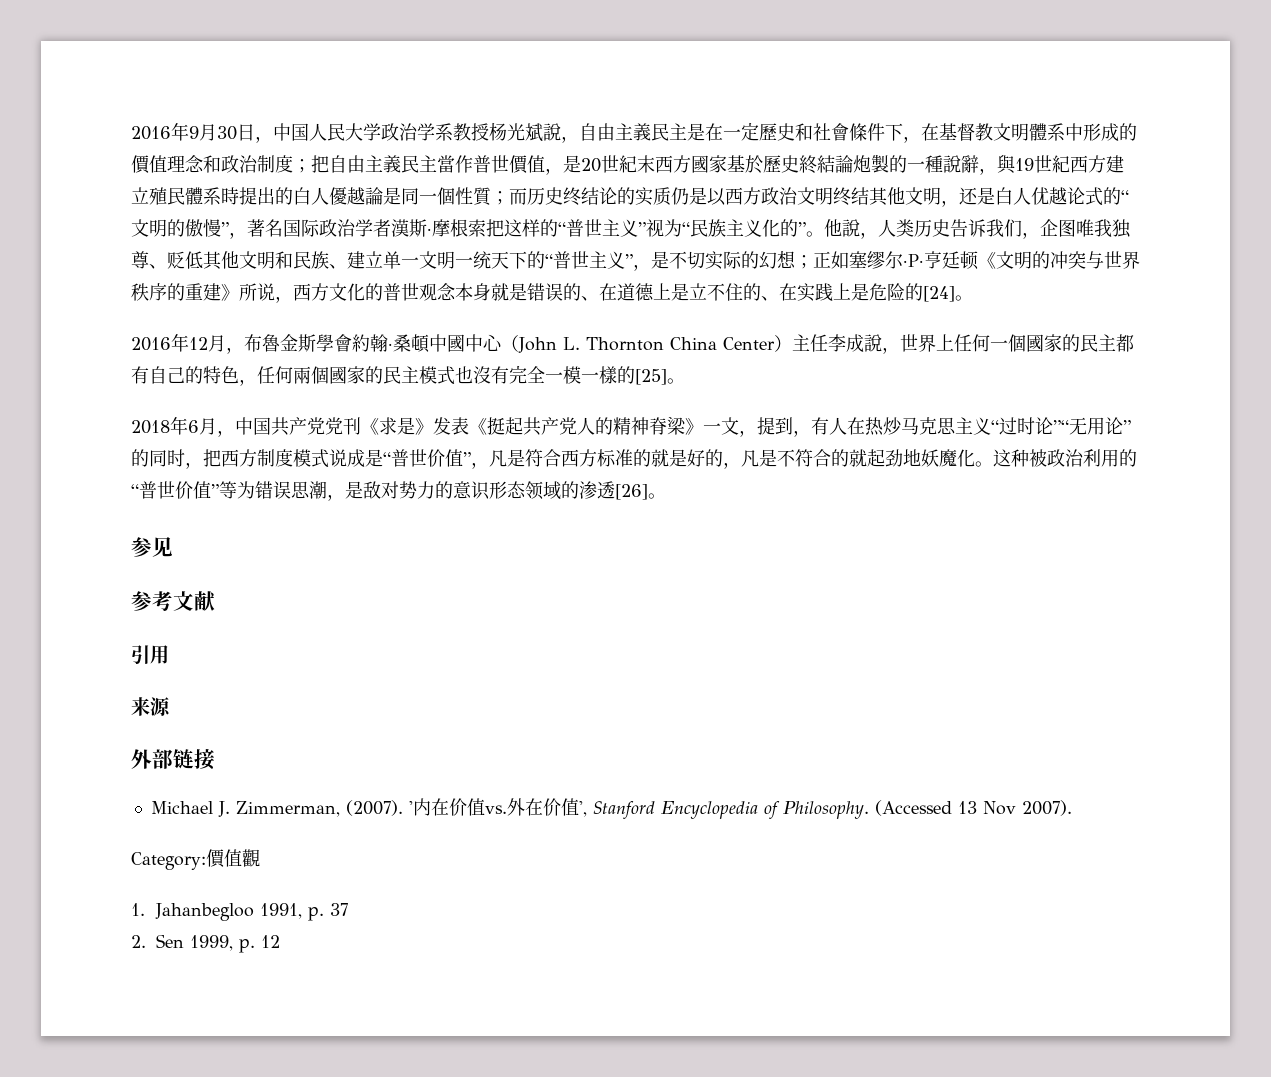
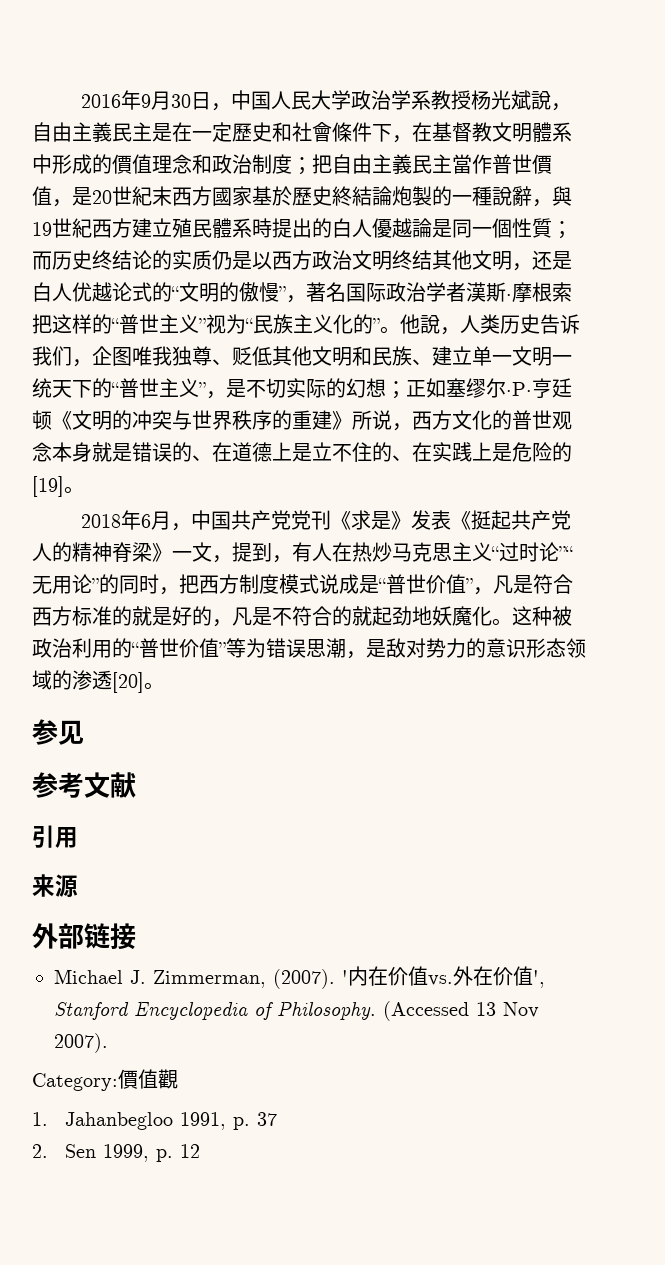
[923,286,973,302] [131,333,1134,354] [131,365,667,386] [24]。 // 2016年12月，布魯金斯學會約翰·桑頓中國中心（John L. Thornton China Center）主任李成說，世界上任何一個國家的民主都有自己的特色，任何兩個國家的民主模式也沒有完全一模一樣的[25] -> [32,476,64,497] [19]
[615,484,648,500] [26] -> [112,672,144,693] [20]

